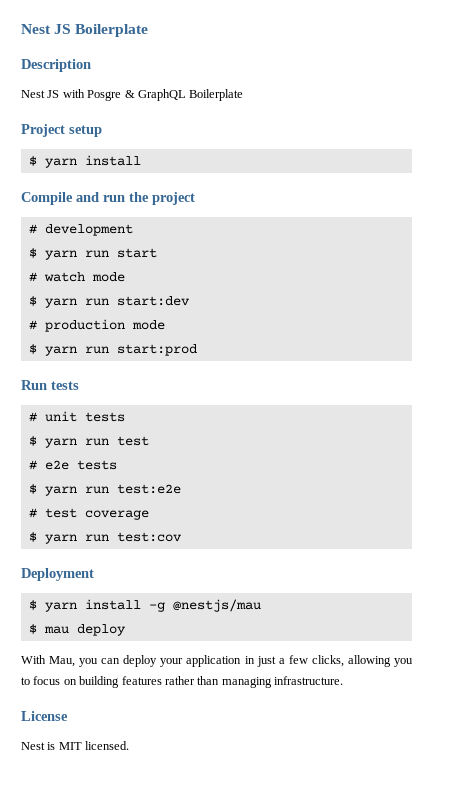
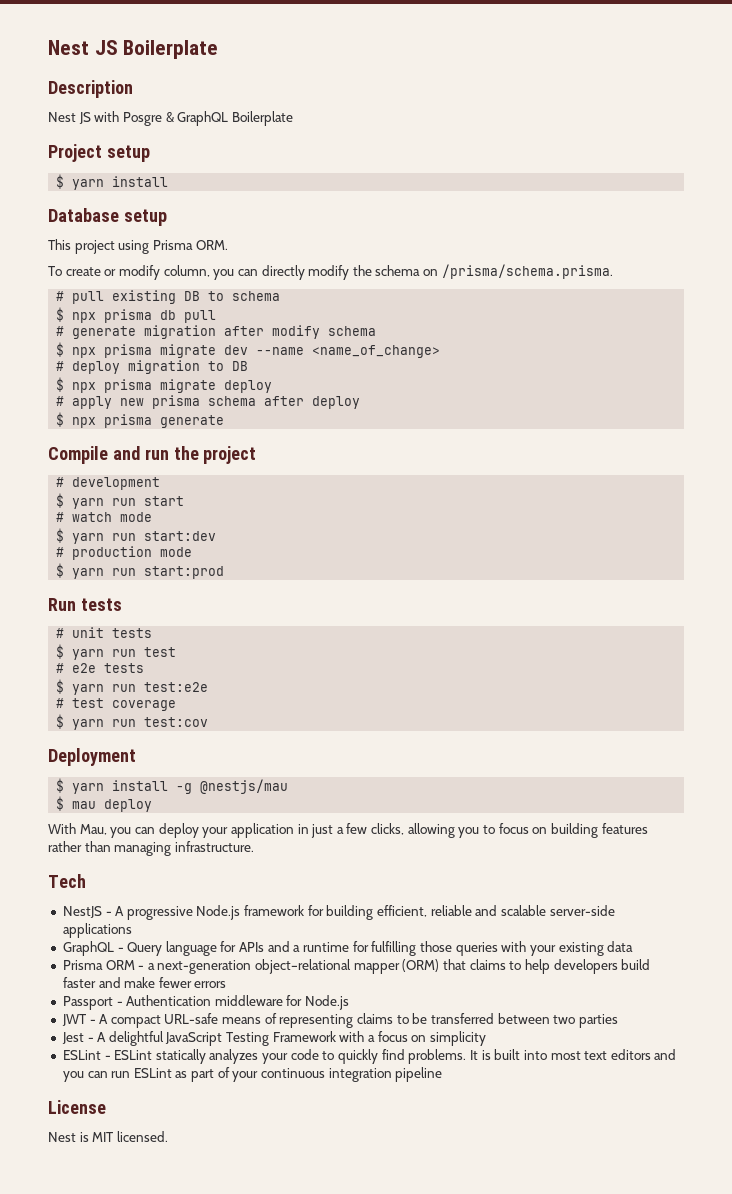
(141, 160) none -> [48,208,167,226] [48,239,228,254] [48,264,613,280] [56,290,281,304] [56,307,217,323] [56,325,377,339] [56,342,441,358] [56,360,249,374] [56,377,273,393] [56,395,361,409] [56,412,225,428] // Database setup // This project using Prisma ORM. // To create or modify column, you can directly modify the schema on /prisma/schema.prisma. // # pull existing DB to schema // $ npx prisma db pull // # generate migration after modify schema // $ npx prisma migrate dev --name <name_of_change> // # deploy migration to DB // $ npx prisma migrate deploy // # apply new prisma schema after deploy // $ npx prisma generate
(343, 680) none -> [48,874,86,888] [62,905,615,920] [62,923,132,938] [62,941,634,956] [62,959,651,974] [62,977,227,988] [62,995,350,1010] [61,1013,618,1028] [61,1031,486,1046] [62,1049,677,1064] [62,1067,443,1082] // Tech // NestJS - A progressive Node.js framework for building efficient, reliable and scalable server-side applications // GraphQL - Query language for APIs and a runtime for fulfilling those queries with your existing data // Prisma ORM - a next-generation object–relational mapper (ORM) that claims to help developers build faster and make fewer errors // Passport - Authentication middleware for Node.js // JWT - A compact URL-safe means of representing claims to be transferred between two parties // Jest - A delightful JavaScript Testing Framework with a focus on simplicity // ESLint - ESLint statically analyzes your code to quickly find problems. It is built into most text editors and you can run ESLint as part of your continuous integration pipeline

